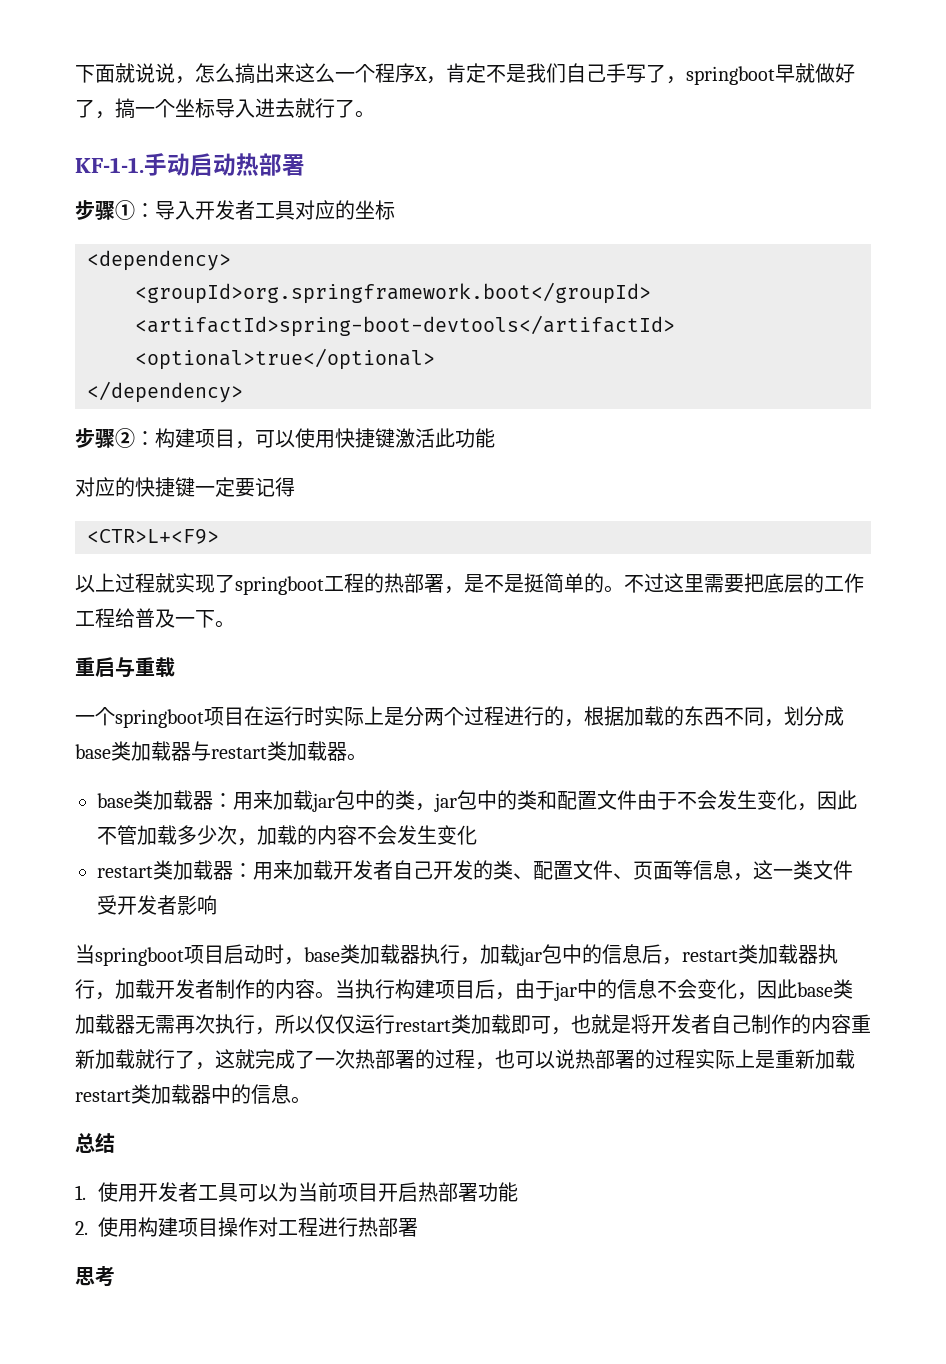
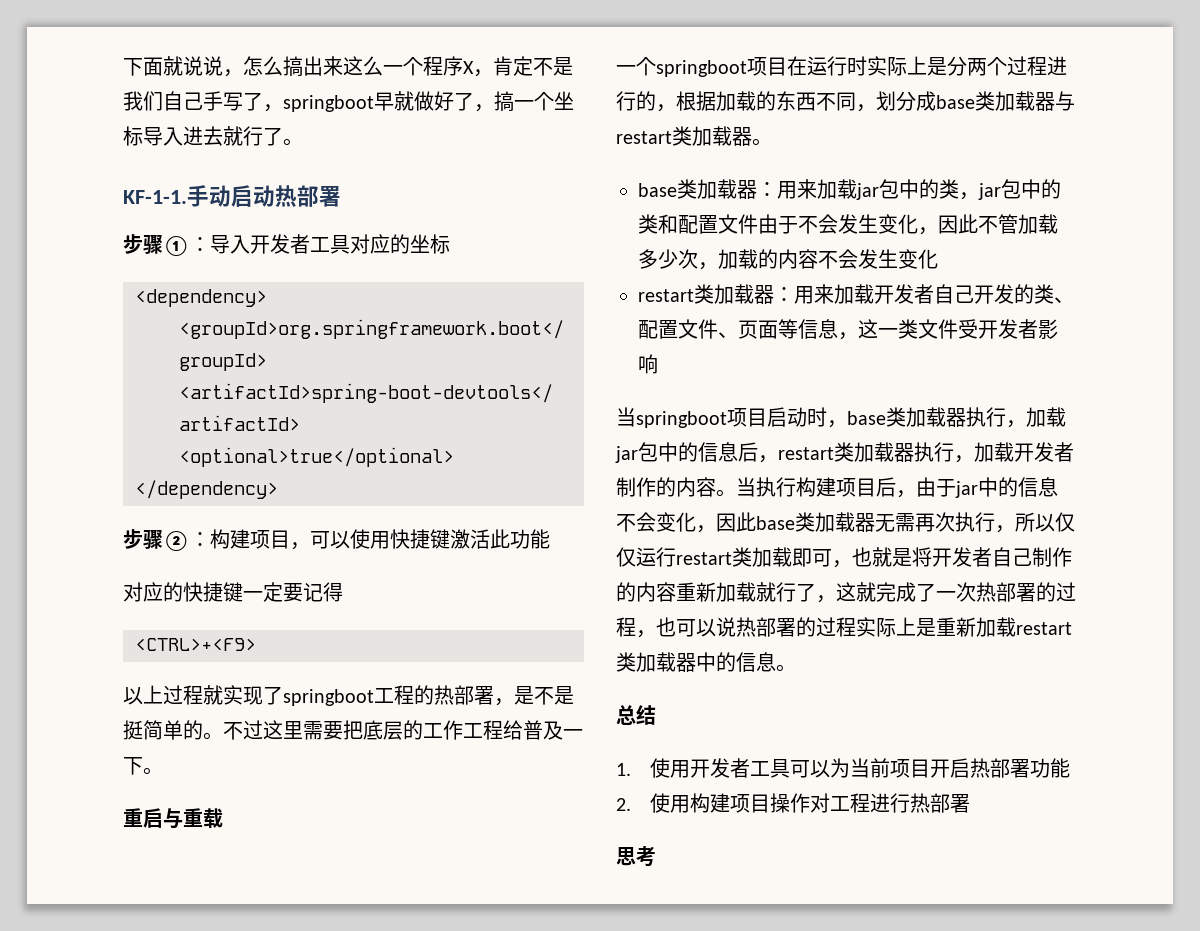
[87,529,219,544] <CTR>L+<F9> -> [135,638,256,651] <CTRL>+<F9>

